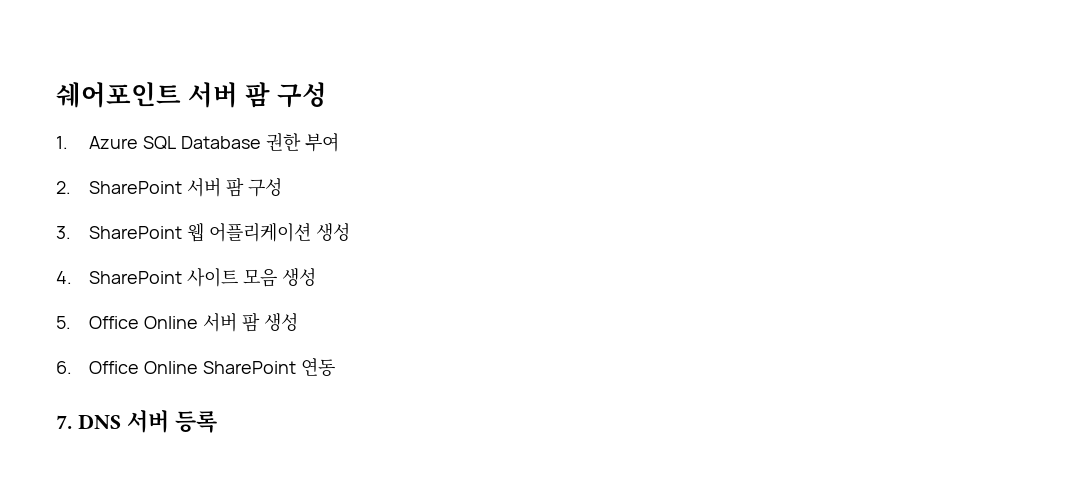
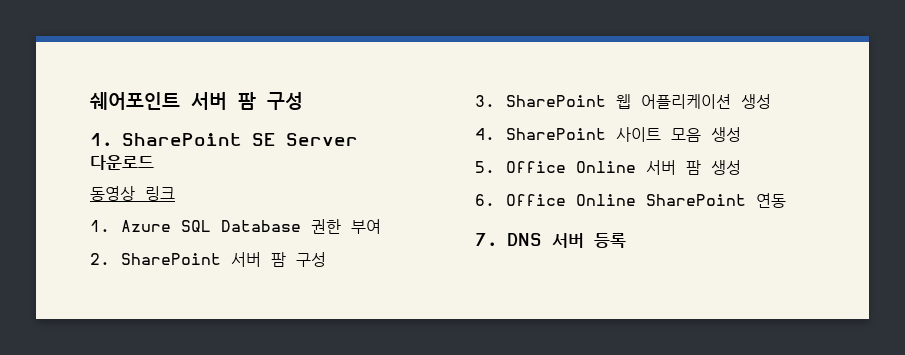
(327, 95) none -> [90,133,358,146] [90,155,154,170] [90,186,175,201] // 1. SharePoint SE Server 다운로드 // 동영상 링크

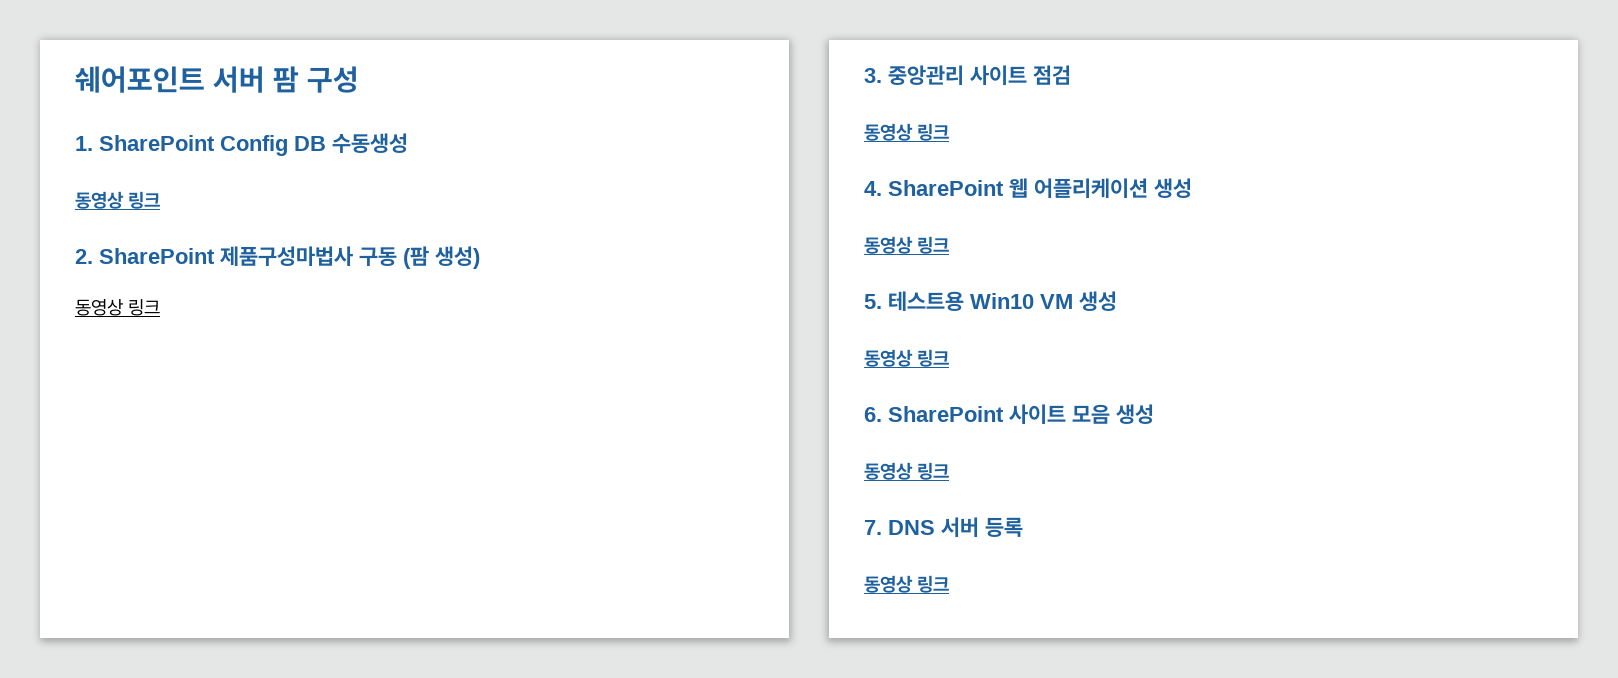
[252,133,358,146] [90,155,154,170] [90,186,175,201] [90,219,381,234] [90,252,326,267] [475,94,771,109] [475,127,741,142] [475,160,741,175] [475,193,786,208] SE Server 다운로드 // 동영상 링크 // 1. Azure SQL Database 권한 부여 // 2. SharePoint 서버 팜 구성 // 3. SharePoint 웹 어플리케이션 생성 // 4. SharePoint 사이트 모음 생성 // 5. Office Online 서버 팜 생성 // 6. Office Online SharePoint 연동 -> [220,133,408,156] [75,191,161,209] [75,246,480,269] [75,299,161,316] [864,65,1071,86] [864,123,950,141] [864,178,1192,199] [864,236,950,254] [864,291,1117,311] [864,349,950,367] [864,404,1154,425] [864,462,950,480] Config DB 수동생성 // 동영상 링크 // 2. SharePoint 제품구성마법사 구동 (팜 생성) // 동영상 링크 // 3. 중앙관리 사이트 점검 // 동영상 링크 // 4. SharePoint 웹 어플리케이션 생성 // 동영상 링크 // 5. 테스트용 Win10 VM 생성 // 동영상 링크 // 6. SharePoint 사이트 모음 생성 // 동영상 링크
(626, 240) none -> [864,575,950,593] // 동영상 링크

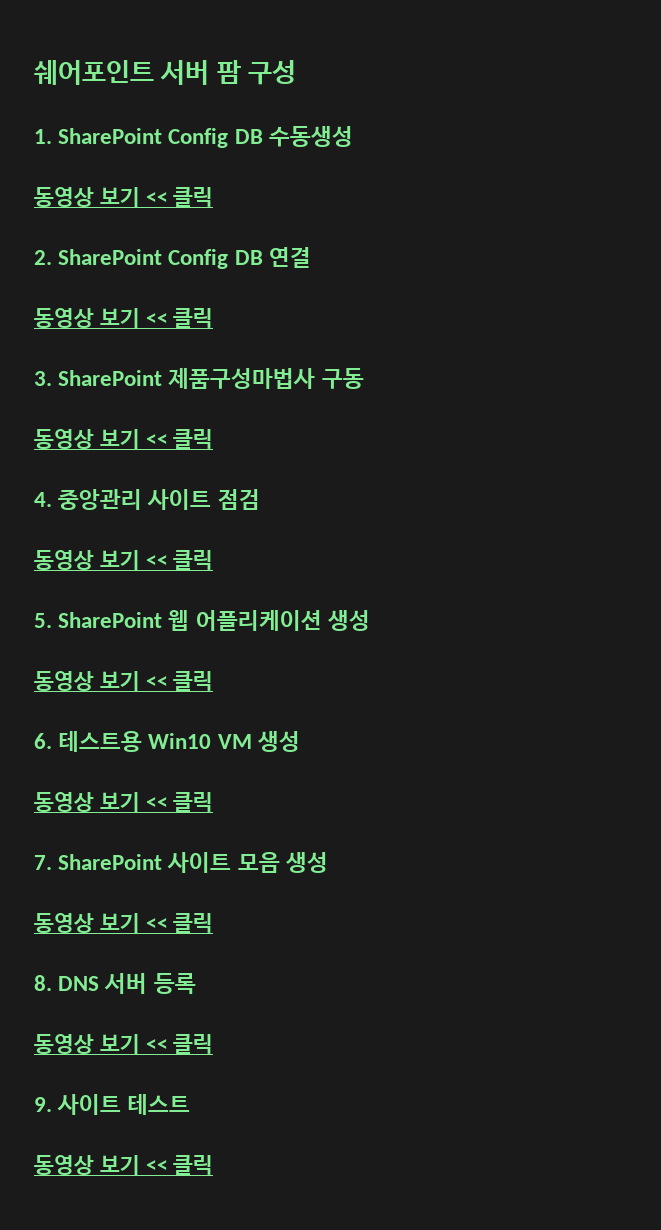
[128,191,161,209] 링크 -> [99,187,214,207] 보기 << 클릭
(215, 256) none -> [168,247,311,269] [34,308,214,328] [34,370,163,386] Config DB 연결 // 동영상 보기 << 클릭 // 3. SharePoint
[403,246,480,269] [75,299,161,316] [864,68,882,83] (팜 생성) // 동영상 링크 // 3. -> [34,429,214,449] [34,492,52,507] // 동영상 보기 << 클릭 // 4.
[917,123,950,141] [864,181,882,196] 링크 // 4. -> [99,550,214,570] [34,613,52,628] 보기 << 클릭 // 5.
[917,236,950,254] [864,294,882,309] 링크 // 5. -> [99,671,214,691] [34,733,52,749] 보기 << 클릭 // 6.
[917,349,950,367] [864,407,882,422] 링크 // 6. -> [99,792,214,812] [34,855,52,870] 보기 << 클릭 // 7.
[917,462,950,480] [864,520,882,535] 링크 // 7. -> [99,913,214,933] [34,975,52,991] 보기 << 클릭 // 8.
[917,575,950,593] 링크 -> [99,1034,214,1054] [34,1094,191,1115] [34,1155,214,1175] 보기 << 클릭 // 9. 사이트 테스트 // 동영상 보기 << 클릭

